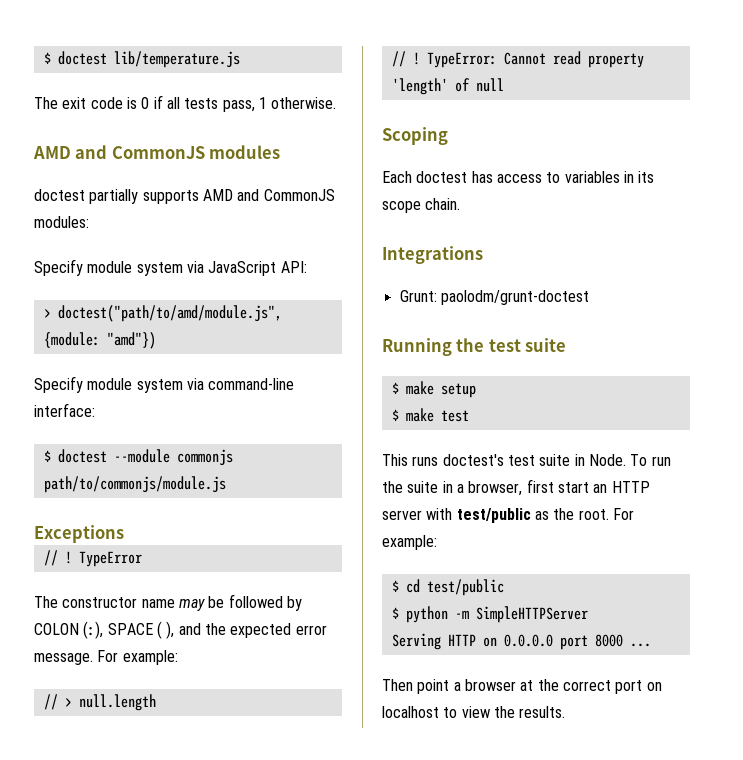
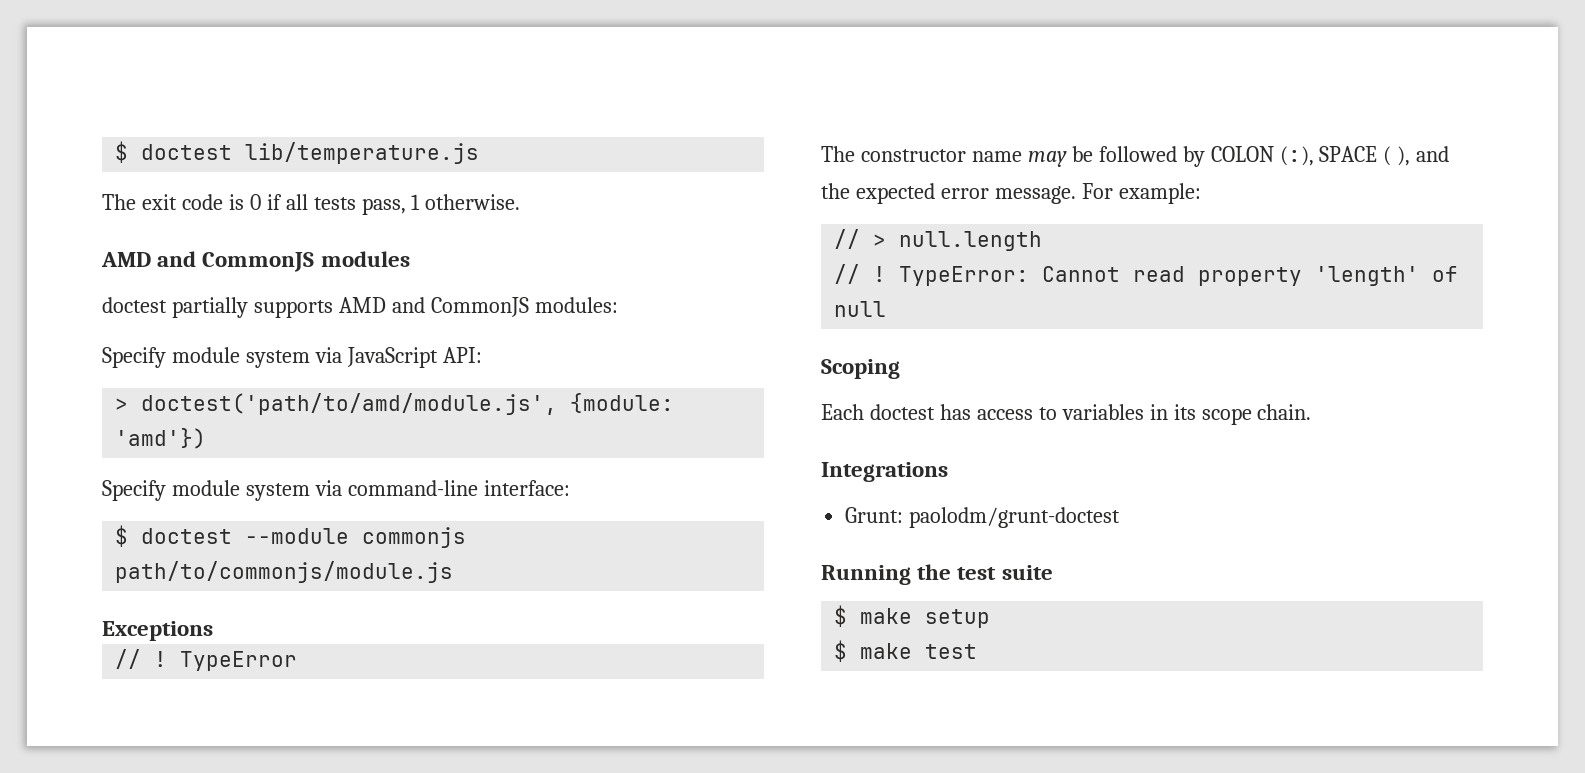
[57,305,282,322] [43,332,156,349] doctest("path/to/amd/module.js", {module: "amd"}) -> [141,393,675,415] [115,428,207,449] doctest('path/to/amd/module.js', {module: 'amd'})
[382,454,671,466] [382,479,650,496] [382,508,634,523] [382,535,437,550] [391,579,504,596] [391,606,588,623] [391,633,651,650] [382,679,662,694] [382,706,566,718] // This runs doctest's test suite in Node. To run the suite in a browser, first start an HTTP server with test/public as the root. For example: // $ cd test/public // $ python -m SimpleHTTPServer // Serving HTTP on 0.0.0.0 port 8000 ... // Then point a browser at the correct port on localhost to view the results. -> (978, 651) none

